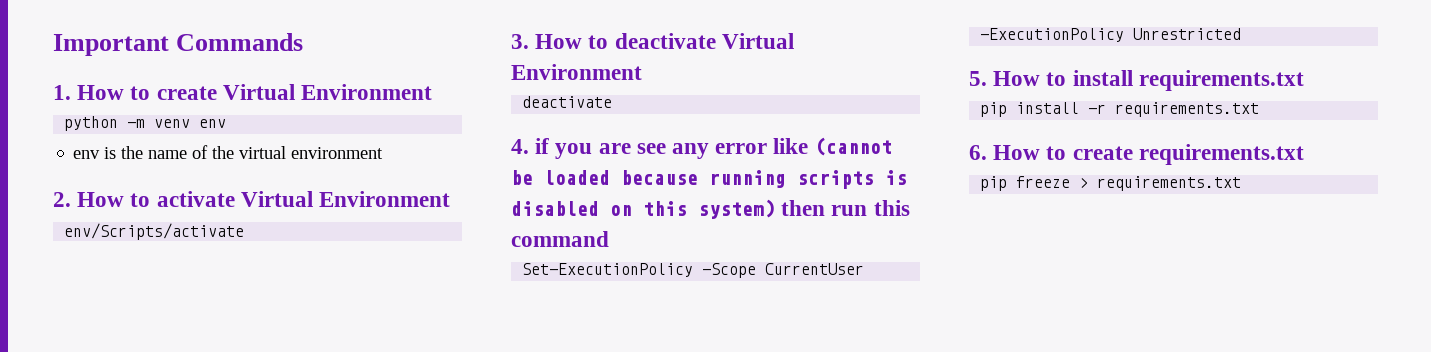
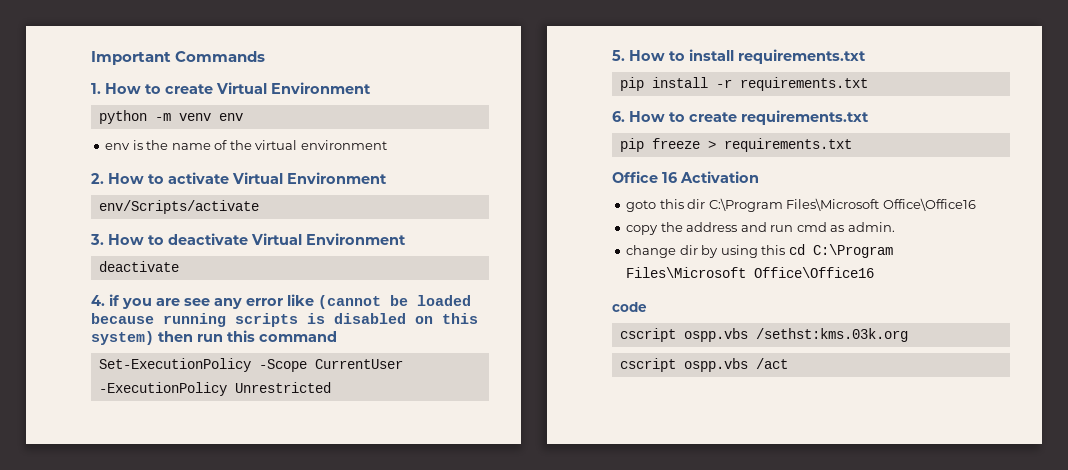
(1242, 183) none -> [612,171,759,183] [626,198,976,212] [626,222,895,235] [626,244,893,258] [626,267,875,278] [612,302,647,312] [619,328,908,342] [619,358,788,372] // Office 16 Activation // goto this dir C:\Program Files\Microsoft Office\Office16 // copy the address and run cmd as admin. // change dir by using this cd C:\Program Files\Microsoft Office\Office16 // code // cscript ospp.vbs /sethst:kms.03k.org // cscript ospp.vbs /act

